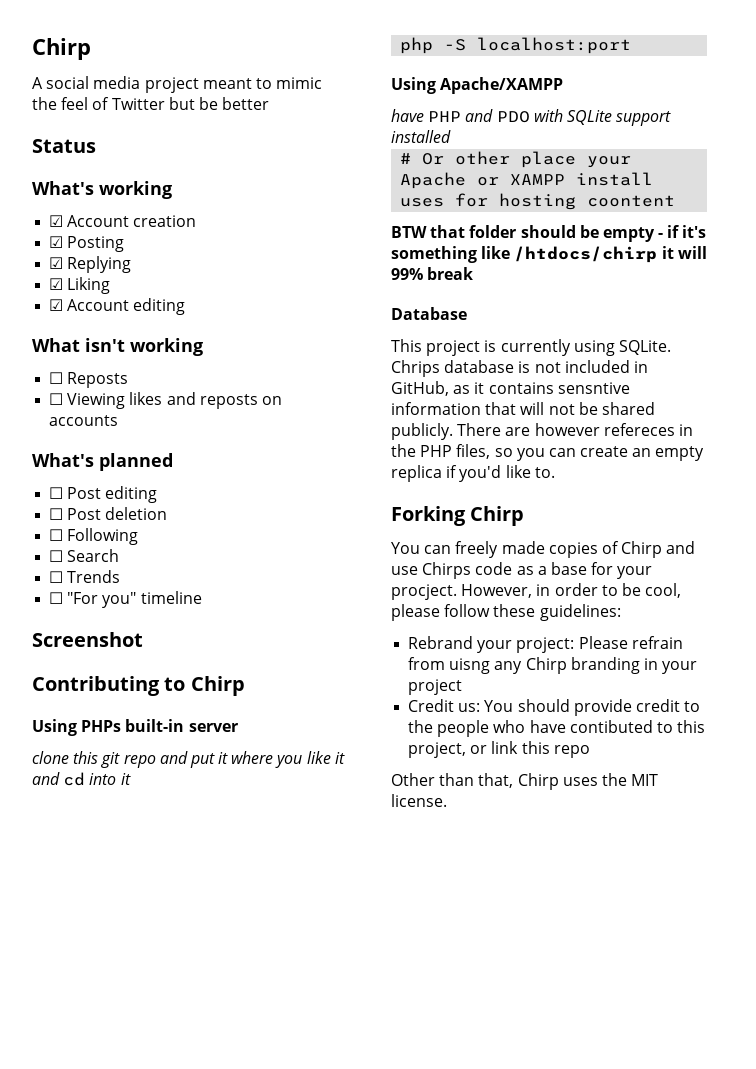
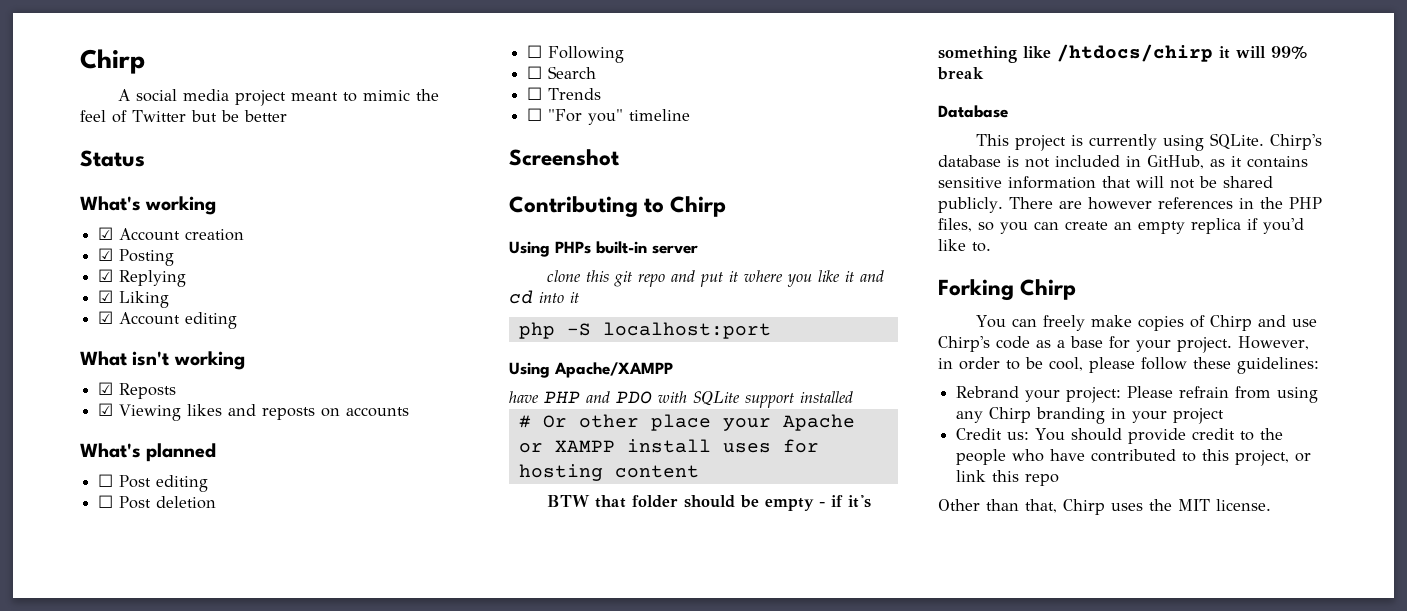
[49,372,64,384] ☐ -> [98,382,114,395] ☑
[49,393,64,405] ☐ -> [98,403,114,416] ☑
[587,195,676,207] coontent -> [614,465,699,478] content
[391,360,440,377] Chrips -> [1269,134,1322,150] Chirp's
[557,382,630,394] sensntive -> [938,177,1002,188] sensitive
[603,423,675,436] refereces -> [1157,197,1233,209] references
[501,541,545,554] made -> [1090,315,1132,327] make
[422,562,472,579] Chirps -> [938,336,990,352] Chirp's
[391,584,457,600] procject. -> [1177,337,1232,353] project.
[449,658,491,674] uisng -> [1277,387,1319,403] using
[569,720,653,733] contibuted -> [1091,449,1177,462] contributed

